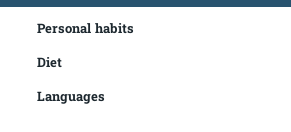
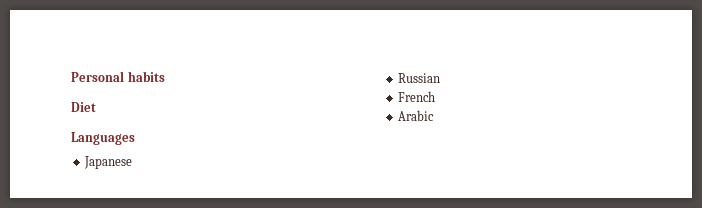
(105, 97) none -> [84,156,133,169] [398,73,441,83] [398,91,436,102] [398,110,435,121] // Japanese // Russian // French // Arabic

